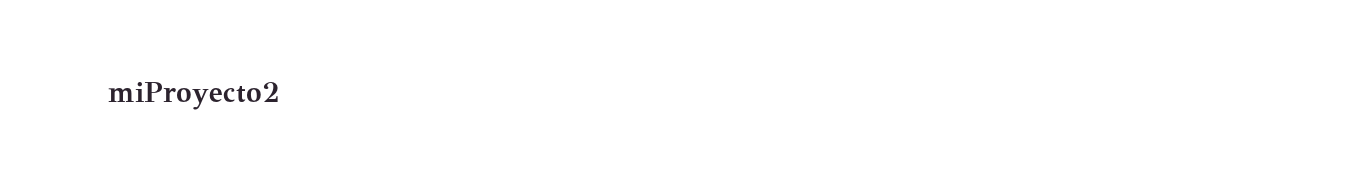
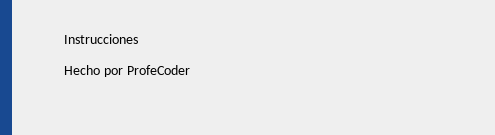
[108,82,280,110] miProyecto2 -> [64,34,138,44] [64,65,190,77] Instrucciones // Hecho por ProfeCoder

